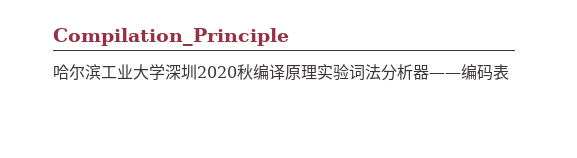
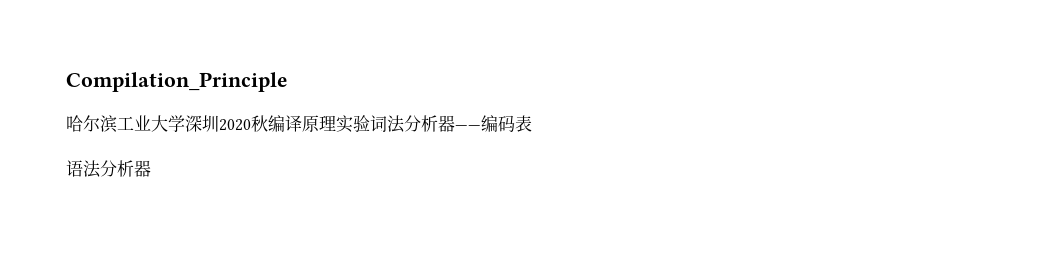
(509, 72) none -> [66,160,151,178] // 语法分析器

